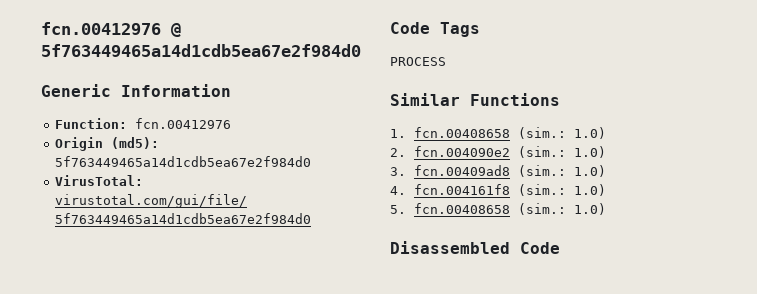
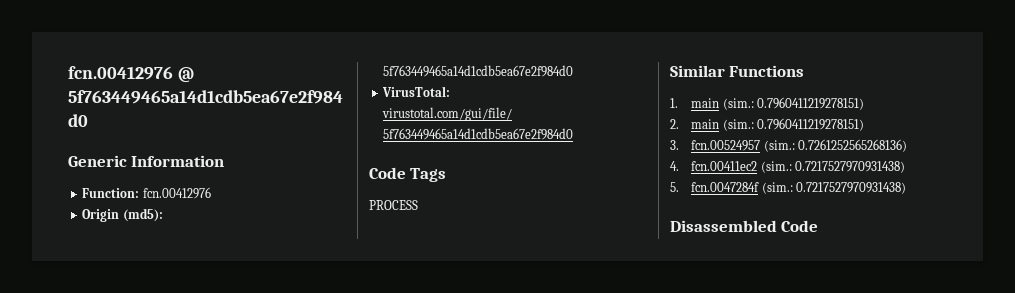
[414,127,607,139] [390,146,607,158] [390,165,607,177] [390,184,607,196] [390,203,607,215] fcn.00408658 (sim.: 1.0) // 2. fcn.004090e2 (sim.: 1.0) // 3. fcn.00409ad8 (sim.: 1.0) // 4. fcn.004161f8 (sim.: 1.0) // 5. fcn.00408658 (sim.: 1.0) -> [691,97,865,110] [670,118,865,131] [670,139,908,152] [670,161,906,173] [670,182,907,194] main (sim.: 0.7960411219278151) // 2. main (sim.: 0.7960411219278151) // 3. fcn.00524957 (sim.: 0.7261252565268136) // 4. fcn.00411ec2 (sim.: 0.7217527970931438) // 5. fcn.0047284f (sim.: 0.7217527970931438)

